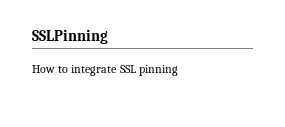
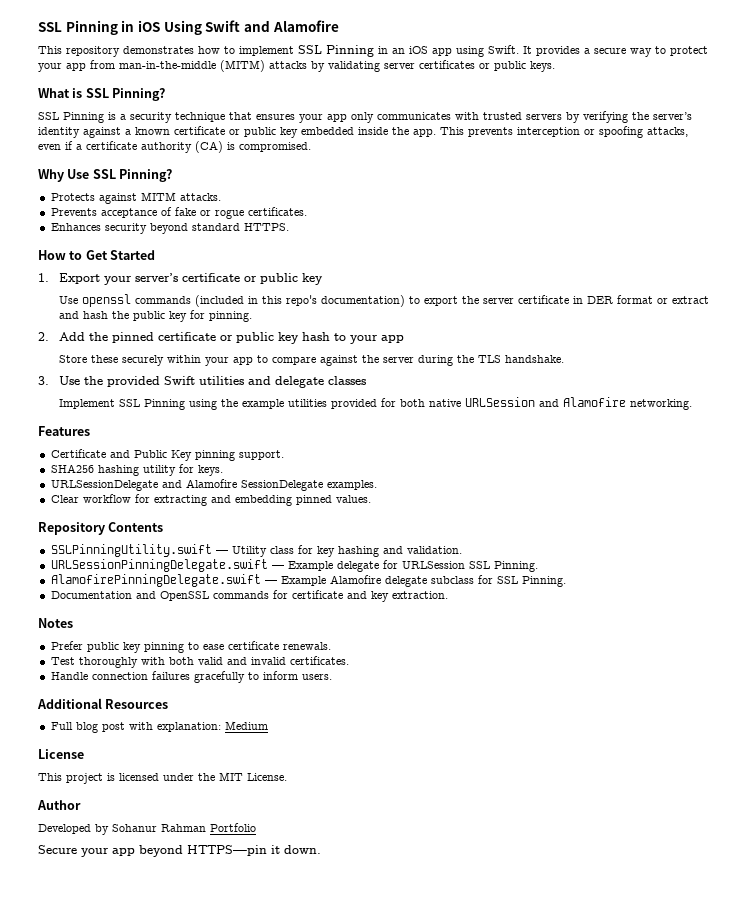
[32,29,108,44] [32,65,178,76] SSLPinning // How to integrate SSL pinning -> [38,20,339,35] [38,45,708,57] [38,60,555,72] [38,88,166,101] [38,111,692,123] [38,126,688,138] [38,141,311,153] [38,169,173,182] [50,192,221,204] [50,207,307,219] [50,223,289,234] [38,250,156,260] [38,273,323,285] [58,294,709,307] [58,310,252,322] [38,332,404,344] [58,355,564,366] [38,376,366,388] [58,397,692,410] [38,426,90,436] [50,449,284,461] [50,464,223,476] [50,479,377,491] [50,494,371,506] [38,522,164,535] [50,544,462,557] [50,559,538,572] [50,574,566,587] [50,590,448,602] [38,618,73,628] [50,641,331,653] [50,656,349,668] [50,671,332,683] [37,698,169,709] [50,721,268,733] [38,749,84,759] [38,772,287,784] [37,800,81,810] [38,823,256,835] [38,845,321,857] SSL Pinning in iOS Using Swift and Alamofire // This repository demonstrates how to implement SSL Pinning in an iOS app using Swift. It provides a secure way to protect your app from man-in-the-middle (MITM) attacks by validating server certificates or public keys. // What is SSL Pinning? // SSL Pinning is a security technique that ensures your app only communicates with trusted servers by verifying the server’s identity against a known certificate or public key embedded inside the app. This prevents interception or spoofing attacks, even if a certificate authority (CA) is compromised. // Why Use SSL Pinning? // Protects against MITM attacks. // Prevents acceptance of fake or rogue certificates. // Enhances security beyond standard HTTPS. // How to Get Started // 1. Export your server’s certificate or public key // Use openssl commands (included in this repo's documentation) to export the server certificate in DER format or extract and hash the public key for pinning. // 2. Add the pinned certificate or public key hash to your app // Store these securely within your app to compare against the server during the TLS handshake. // 3. Use the provided Swift utilities and delegate classes // Implement SSL Pinning using the example utilities provided for both native URLSession and Alamofire networking. // Features // Certificate and Public Key pinning support. // SHA256 hashing utility for keys. // URLSessionDelegate and Alamofire SessionDelegate examples. // Clear workflow for extracting and embedding pinned values. // Repository Contents // SSLPinningUtility.swift — Utility class for key hashing and validation. // URLSessionPinningDelegate.swift — Example delegate for URLSession SSL Pinning. // AlamofirePinningDelegate.swift — Example Alamofire delegate subclass for SSL Pinning. // Documentation and OpenSSL commands for certificate and key extraction. // Notes // Prefer public key pinning to ease certificate renewals. // Test thoroughly with both valid and invalid certificates. // Handle connection failures gracefully to inform users. // Additional Resources // Full blog post with explanation: Medium // License // This project is licensed under the MIT License. // Author // Developed by Sohanur Rahman Portfolio // Secure your app beyond HTTPS—pin it down.

